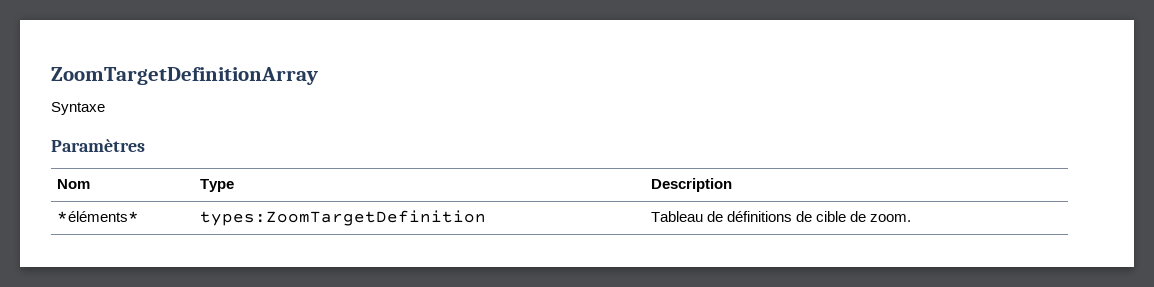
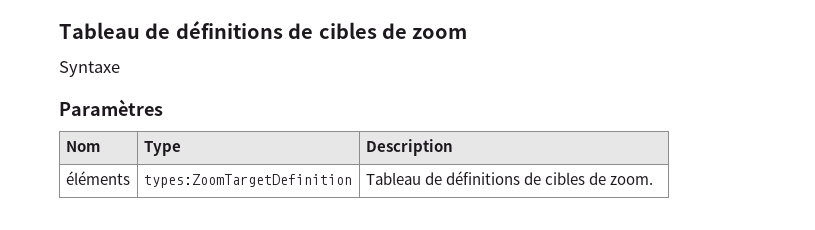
[51,67,318,85] ZoomTargetDefinitionArray -> [59,21,468,39] Tableau de définitions de cibles de zoom
[57,211,140,222] *éléments* -> [65,171,130,185] éléments
[816,211,847,222] cible -> [544,172,585,185] cibles

